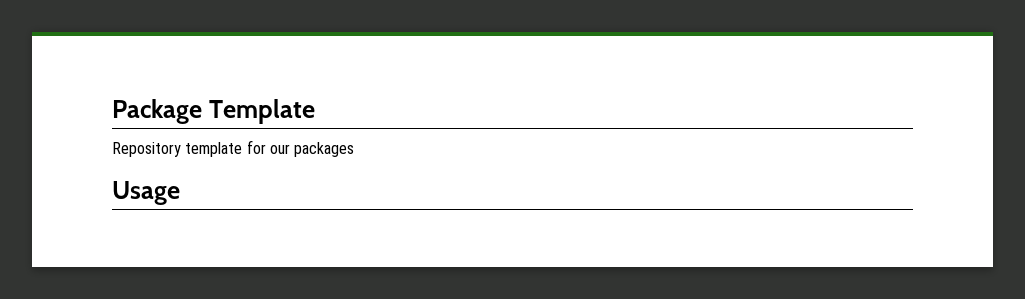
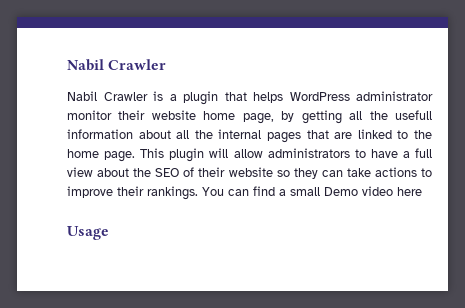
[112,99,315,124] [112,140,355,157] Package Template // Repository template for our packages -> [67,59,167,71] [67,91,433,105] [67,110,433,124] [67,129,433,143] [67,148,433,162] [67,167,432,179] [67,186,422,200] Nabil Crawler // Nabil Crawler is a plugin that helps WordPress administrator monitor their website home page, by getting all the usefull information about all the internal pages that are linked to the home page. This plugin will allow administrators to have a full view about the SEO of their website so they can take actions to improve their rankings. You can find a small Demo video here

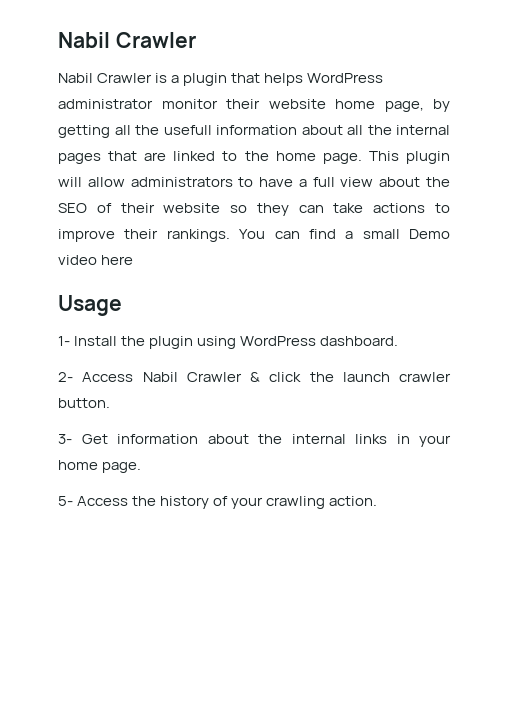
(109, 233) none -> [58,336,399,349] [58,372,451,382] [58,398,110,408] [58,434,451,447] [58,460,142,473] [58,496,378,509] // 1- Install the plugin using WordPress dashboard. // 2- Access Nabil Crawler & click the launch crawler button. // 3- Get information about the internal links in your home page. // 5- Access the history of your crawling action.

